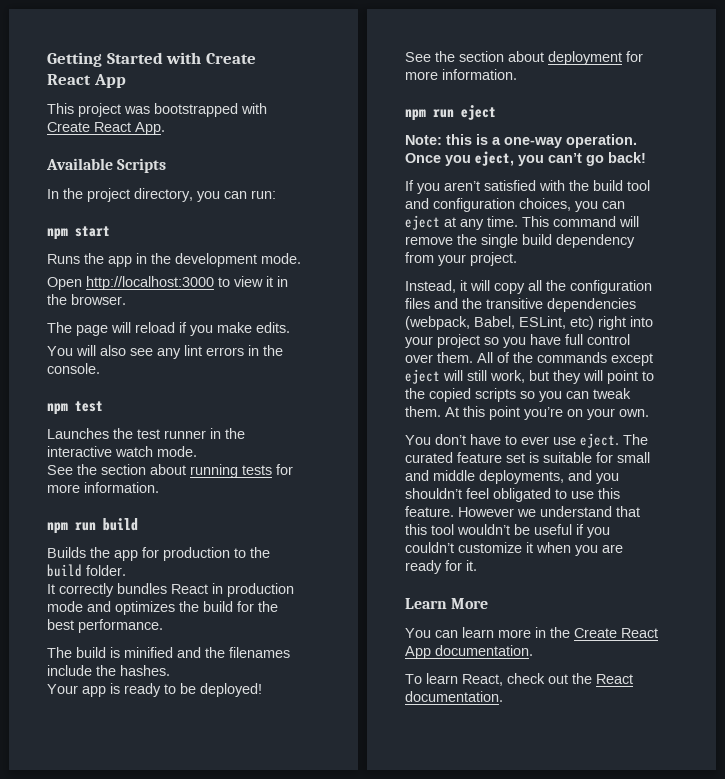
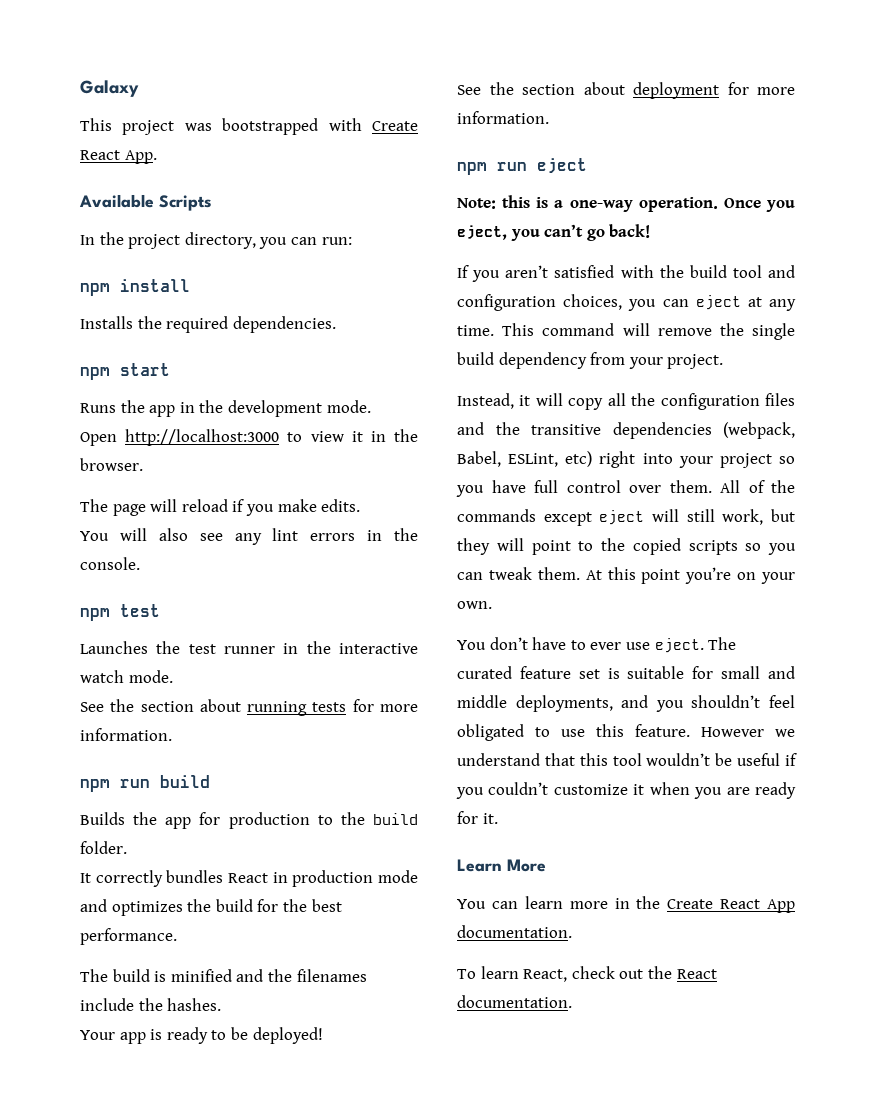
[47,52,256,67] [47,74,126,88] Getting Started with Create React App -> [80,80,139,97] Galaxy
(276, 194) none -> [80,279,190,296] [80,316,336,333] // npm install // Installs the required dependencies.

